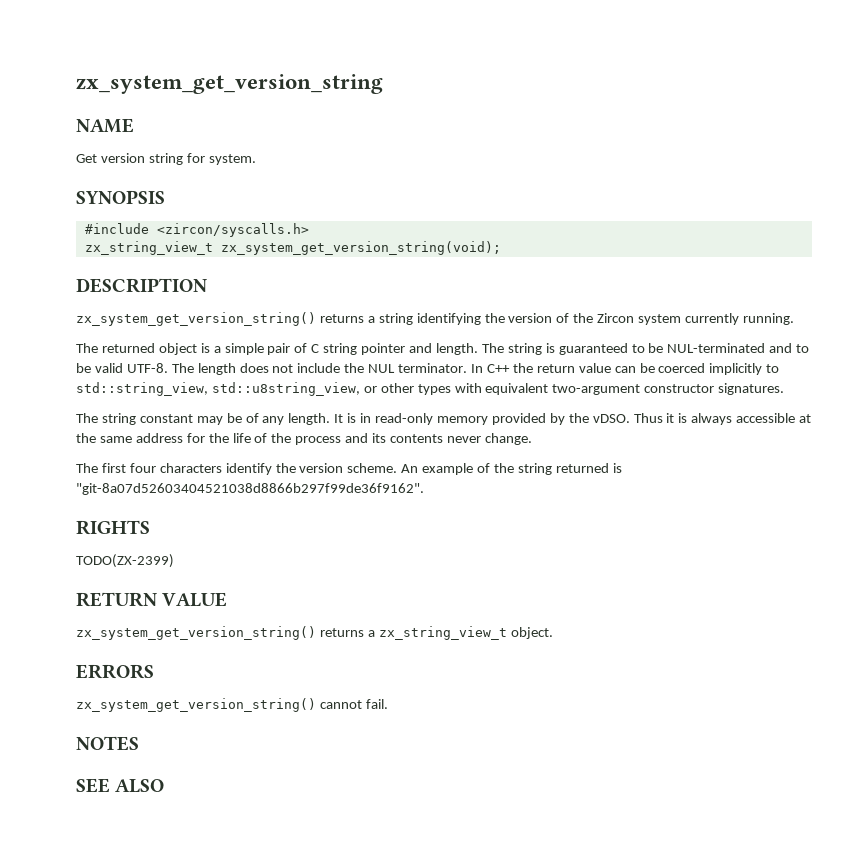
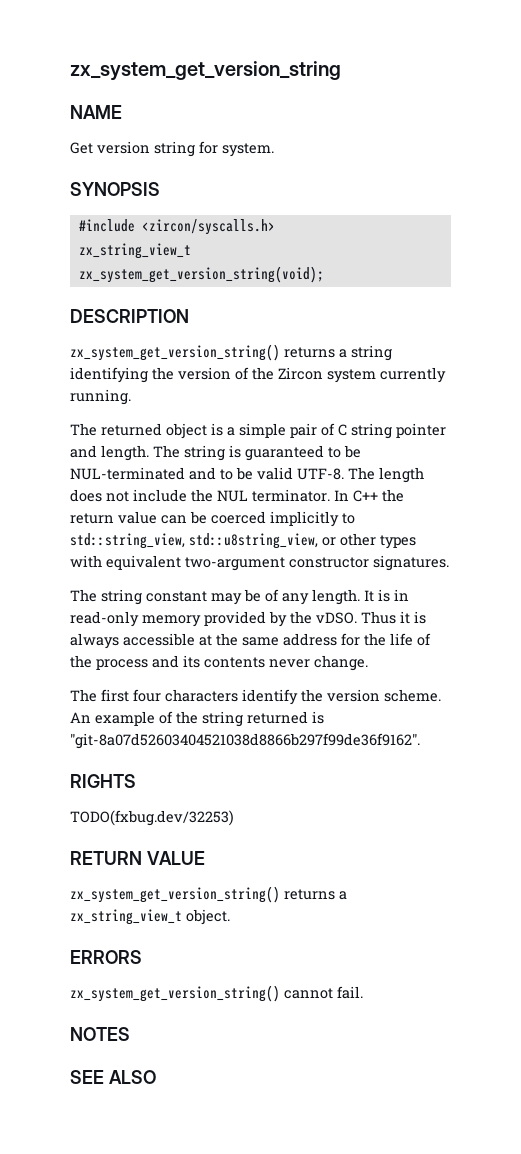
[76,554,174,568] TODO(ZX-2399) -> [70,810,234,826] TODO(fxbug.dev/32253)

